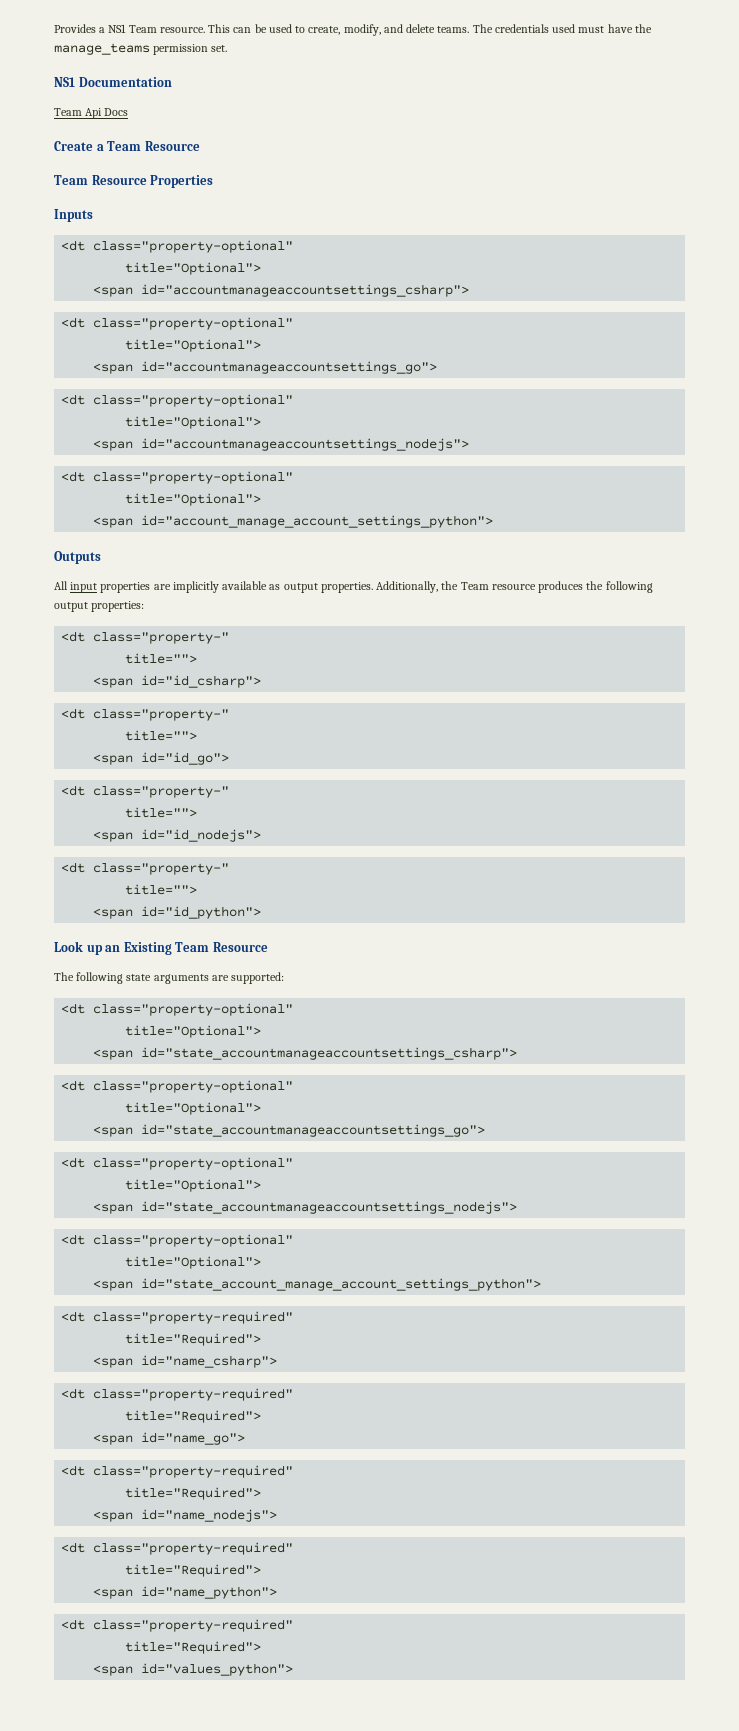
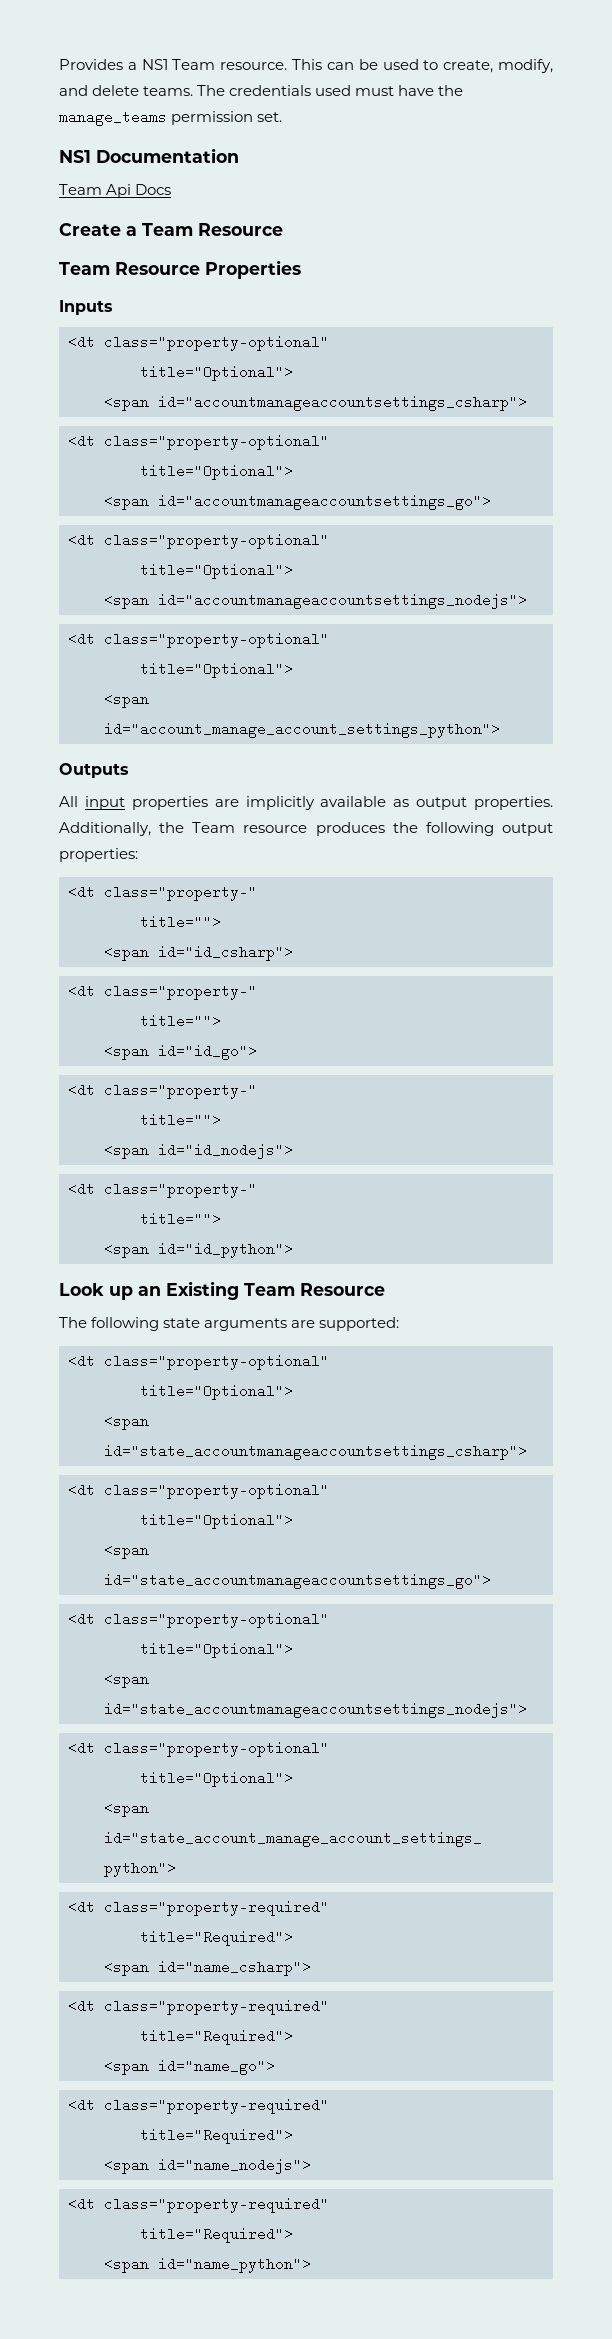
[61,1619,294,1632] [125,1641,262,1654] [93,1663,294,1676] // <dt class="property-required" // title="Required"> // <span id="values_python"> -> (311, 2265) none

